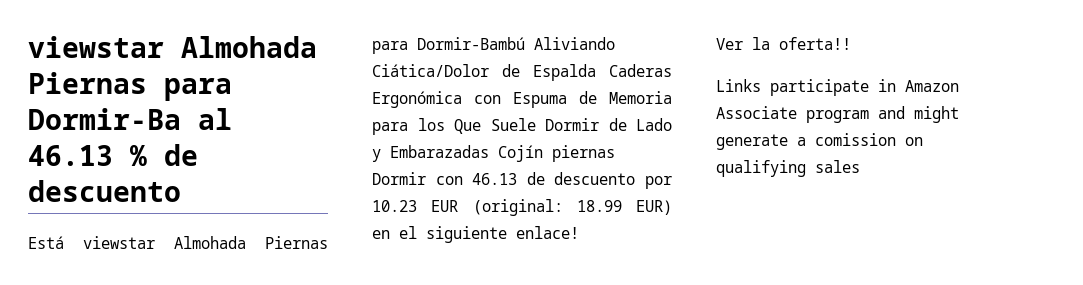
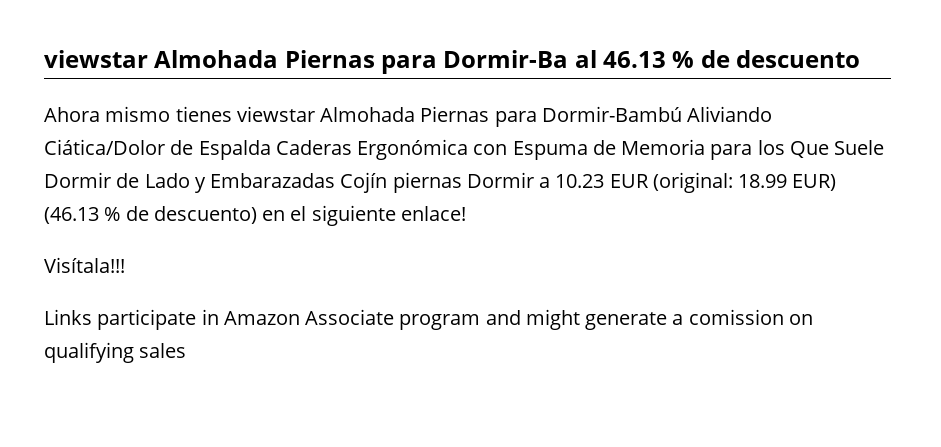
[28,236,64,249] Está -> [44,106,232,122] Ahora mismo tienes
[435,172,672,189] con 46.13 de descuento por -> [539,177,551,188] a
(672, 207) none -> [44,206,257,224] (46.13 % de descuento)
[716,37,851,50] Ver la oferta!! -> [44,257,125,273] Visítala!!!

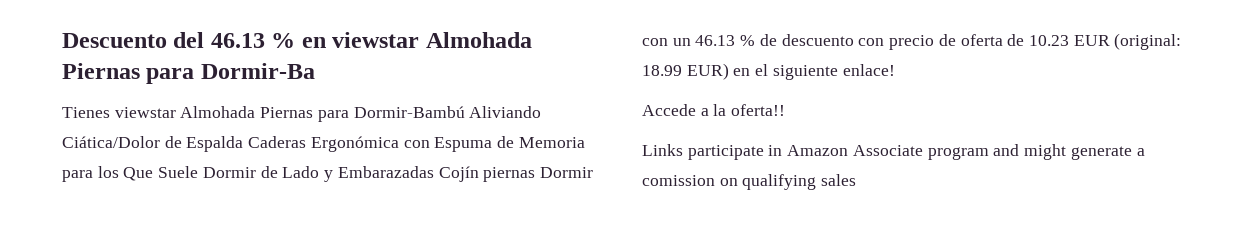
(44, 59) none -> [62,32,326,48] Descuento del 46.13 % en
[574,50,861,68] [44,106,232,122] al 46.13 % de descuento // Ahora mismo tienes -> [62,107,110,118] // Tienes
[539,177,551,188] a -> [642,34,1025,50] con un 46.13 % de descuento con precio de oferta de
[44,206,257,224] (46.13 % de descuento) -> (729, 71) none
[44,257,125,273] Visítala!!! -> [642,104,786,116] Accede a la oferta!!

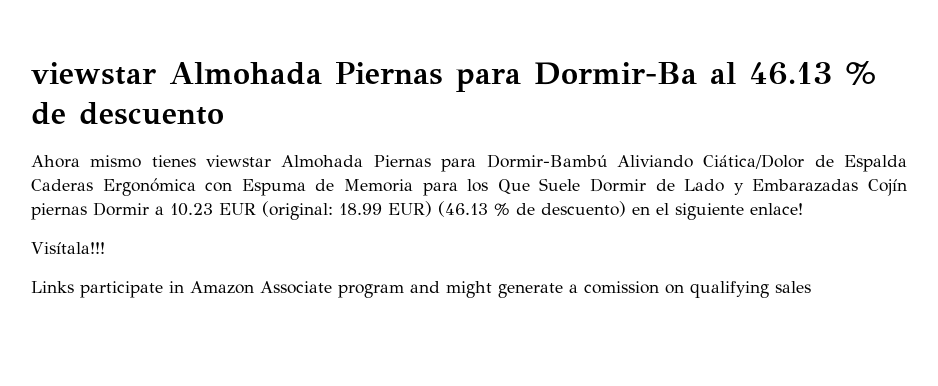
[62,32,326,48] Descuento del 46.13 % en -> (31, 73) none
[62,107,110,118] // Tienes -> [709,61,876,85] [31,102,224,125] [31,155,196,168] al 46.13 % de descuento // Ahora mismo tienes
[642,34,1025,50] con un 46.13 % de descuento con precio de oferta de -> [155,206,164,215] a
(729, 71) none -> [438,201,626,217] (46.13 % de descuento)
[642,104,786,116] Accede a la oferta!! -> [31,242,105,254] Visítala!!!

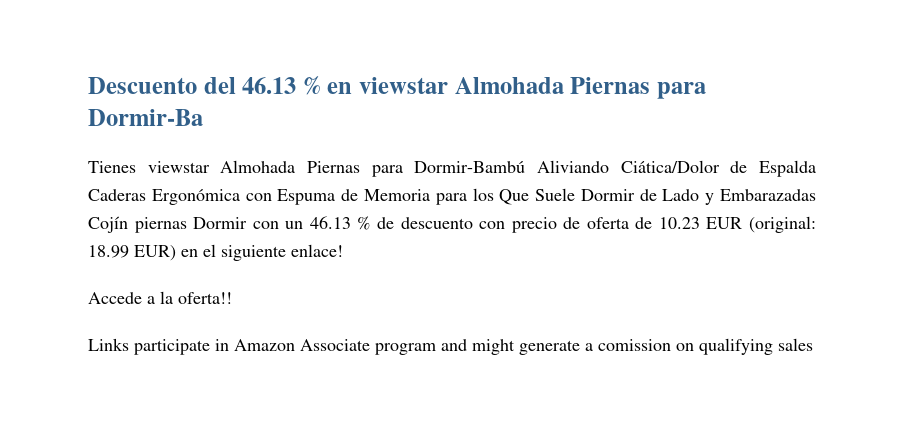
(31, 73) none -> [88,76,353,95] Descuento del 46.13 % en
[709,61,876,85] [31,102,224,125] [31,155,196,168] al 46.13 % de descuento // Ahora mismo tienes -> [88,161,136,173] // Tienes
[155,206,164,215] a -> [252,216,653,233] con un 46.13 % de descuento con precio de oferta de
[438,201,626,217] (46.13 % de descuento) -> (176, 253) none
[31,242,105,254] Visítala!!! -> [88,291,232,304] Accede a la oferta!!

